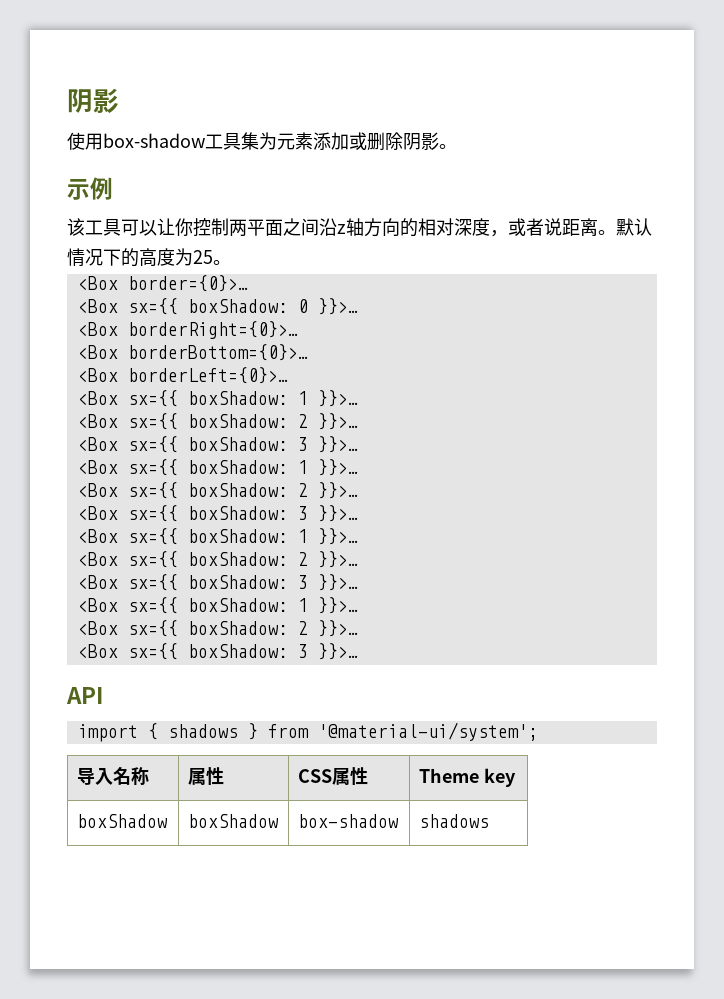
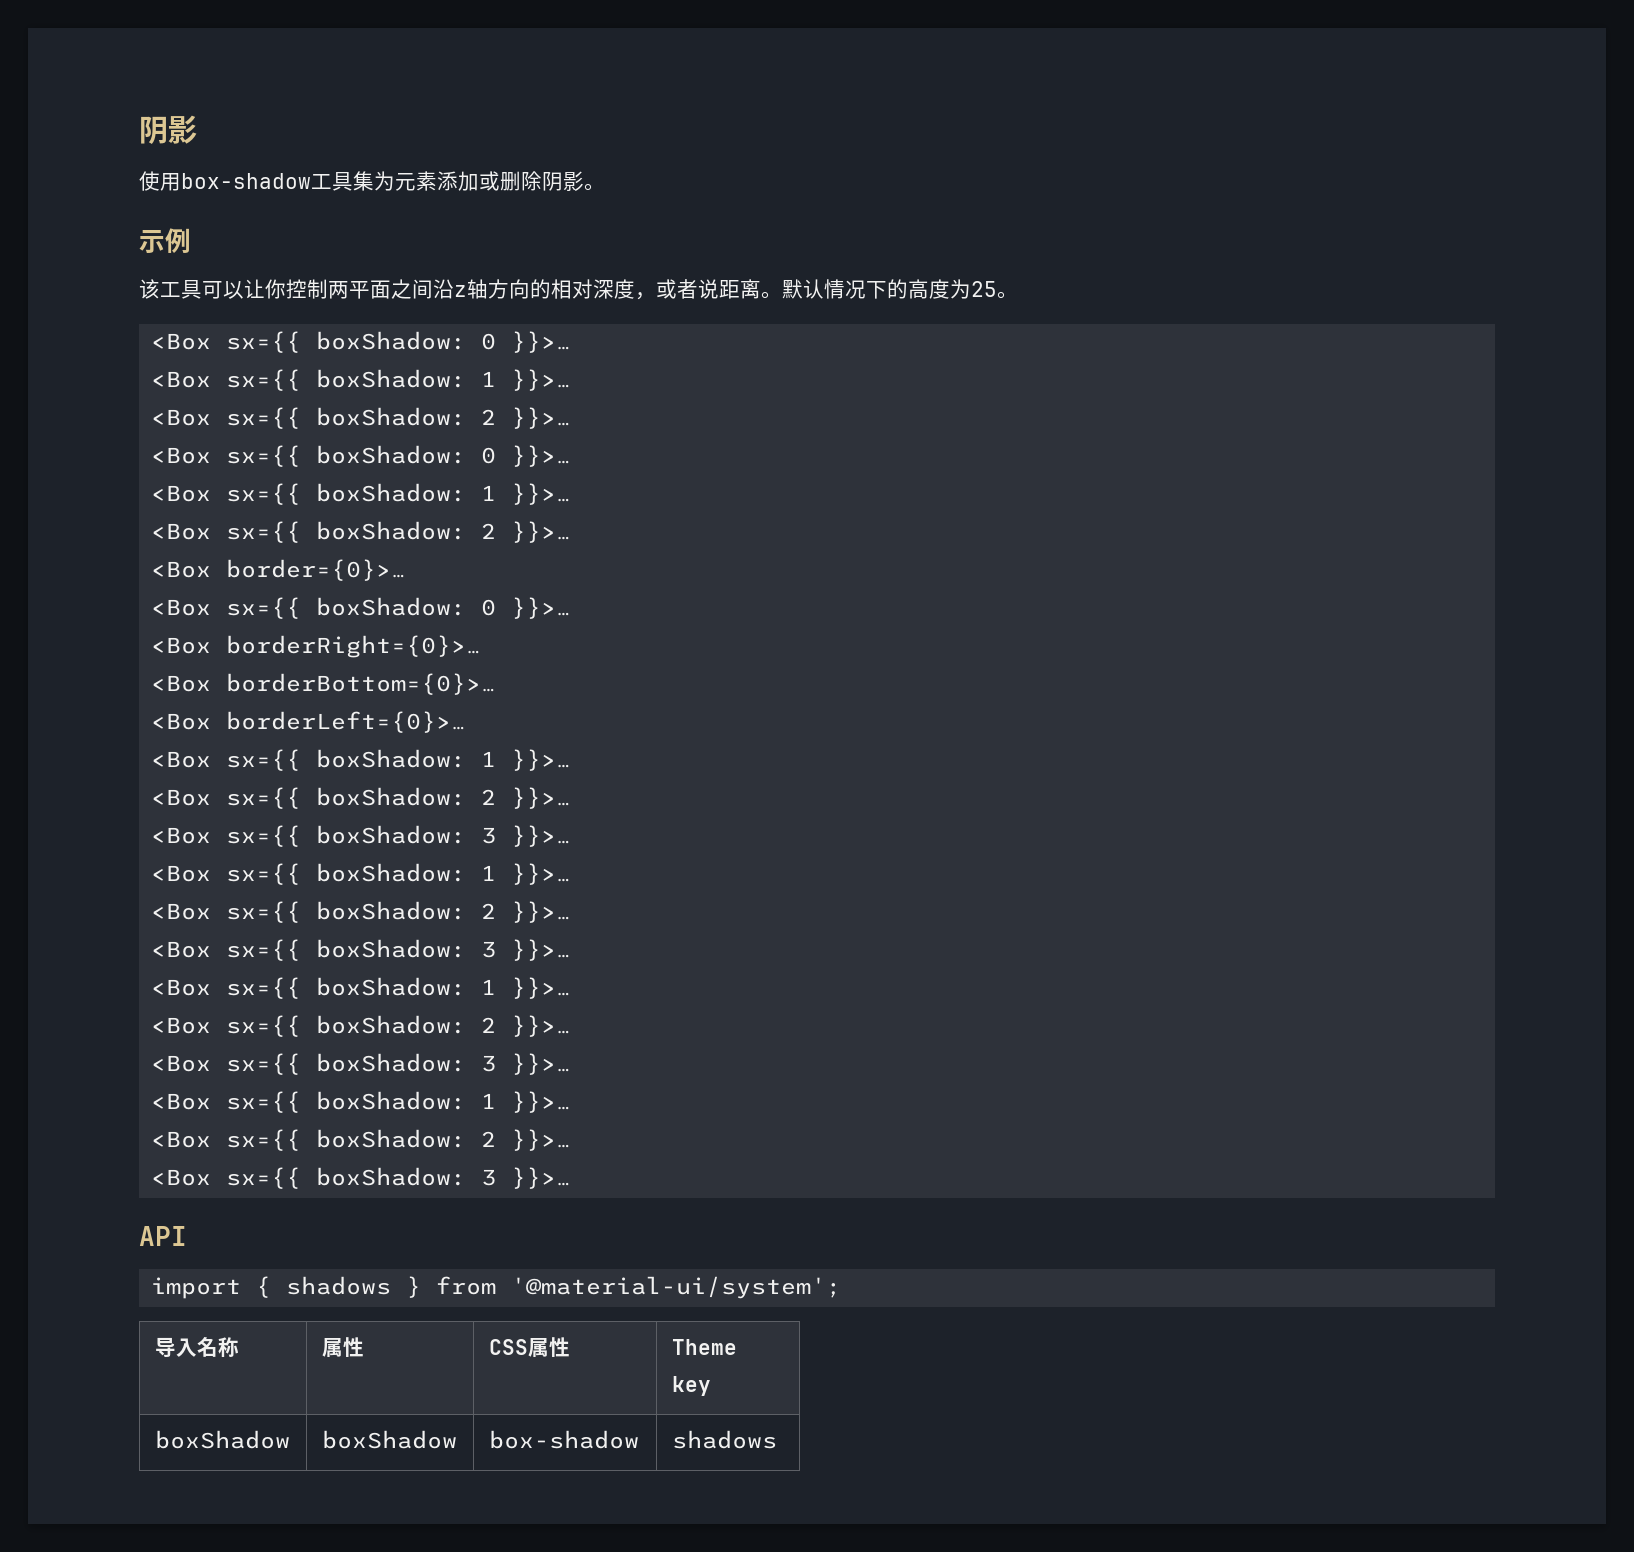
(231, 262) none -> [151,331,572,353] [151,369,572,391] [151,407,572,429] [151,445,572,467] [151,483,572,505] [151,521,572,543] // <Box sx={{ boxShadow: 0 }}>… // <Box sx={{ boxShadow: 1 }}>… // <Box sx={{ boxShadow: 2 }}>… // <Box sx={{ boxShadow: 0 }}>… // <Box sx={{ boxShadow: 1 }}>… // <Box sx={{ boxShadow: 2 }}>…

